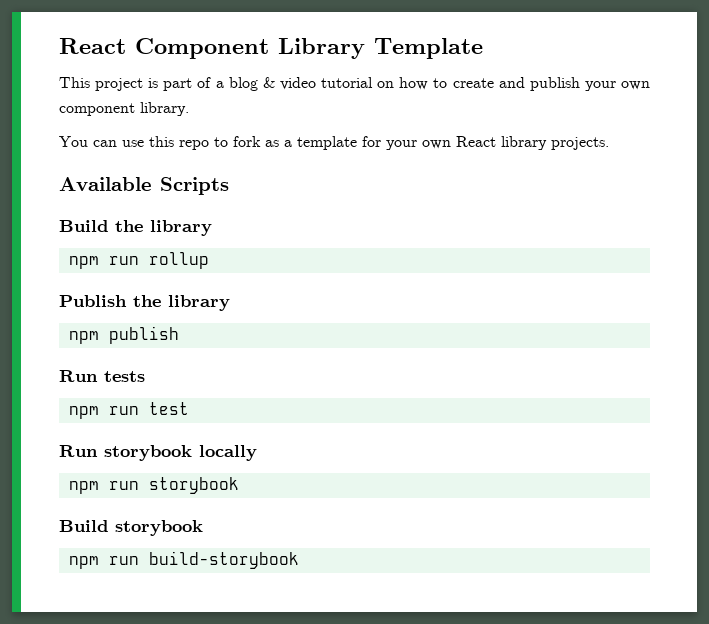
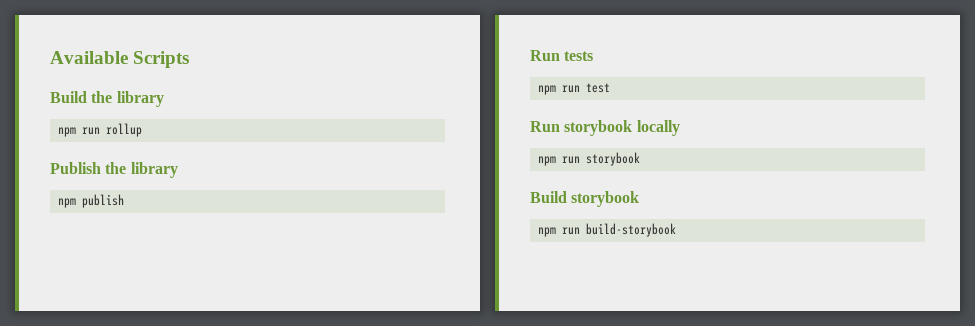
[59,38,483,59] [59,77,651,91] [59,102,189,116] [59,136,609,150] React Component Library Template // This project is part of a blog & video tutorial on how to create and publish your own component library. // You can use this repo to fork as a template for your own React library projects. // -> (50, 57) none

